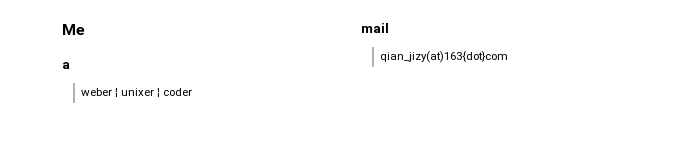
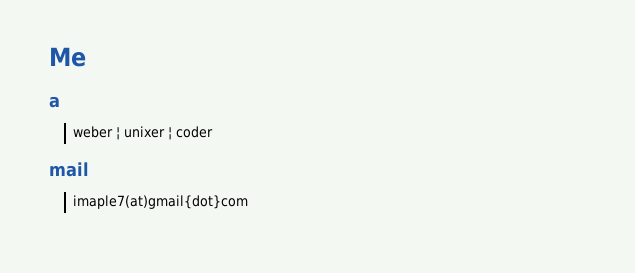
[379,51,508,63] qian_jizy(at)163{dot}com -> [73,195,249,209] imaple7(at)gmail{dot}com

